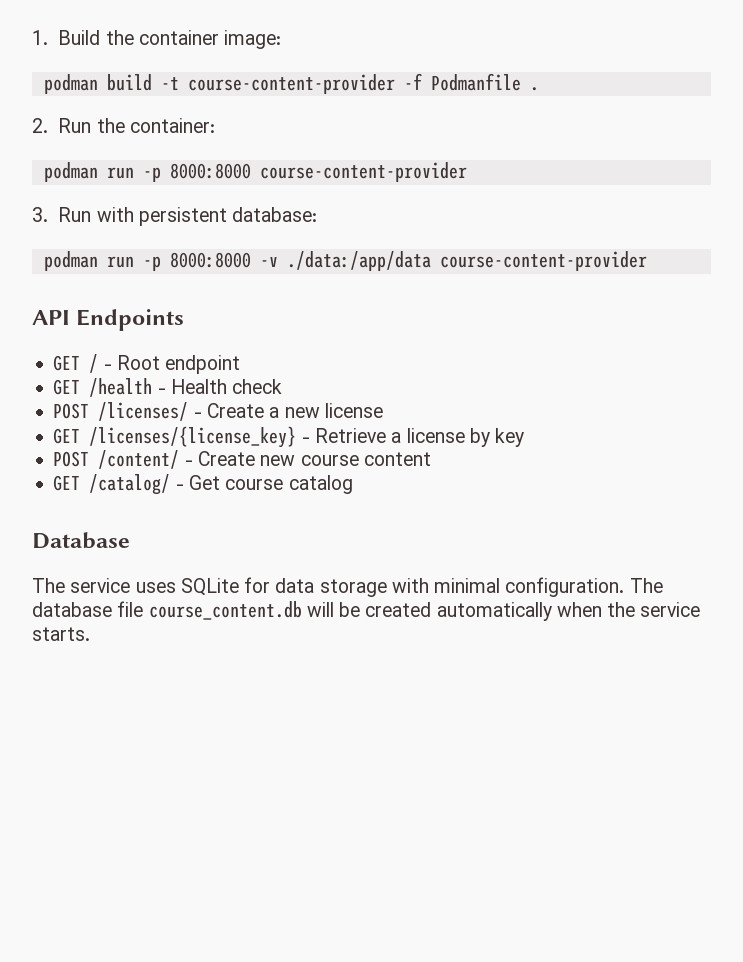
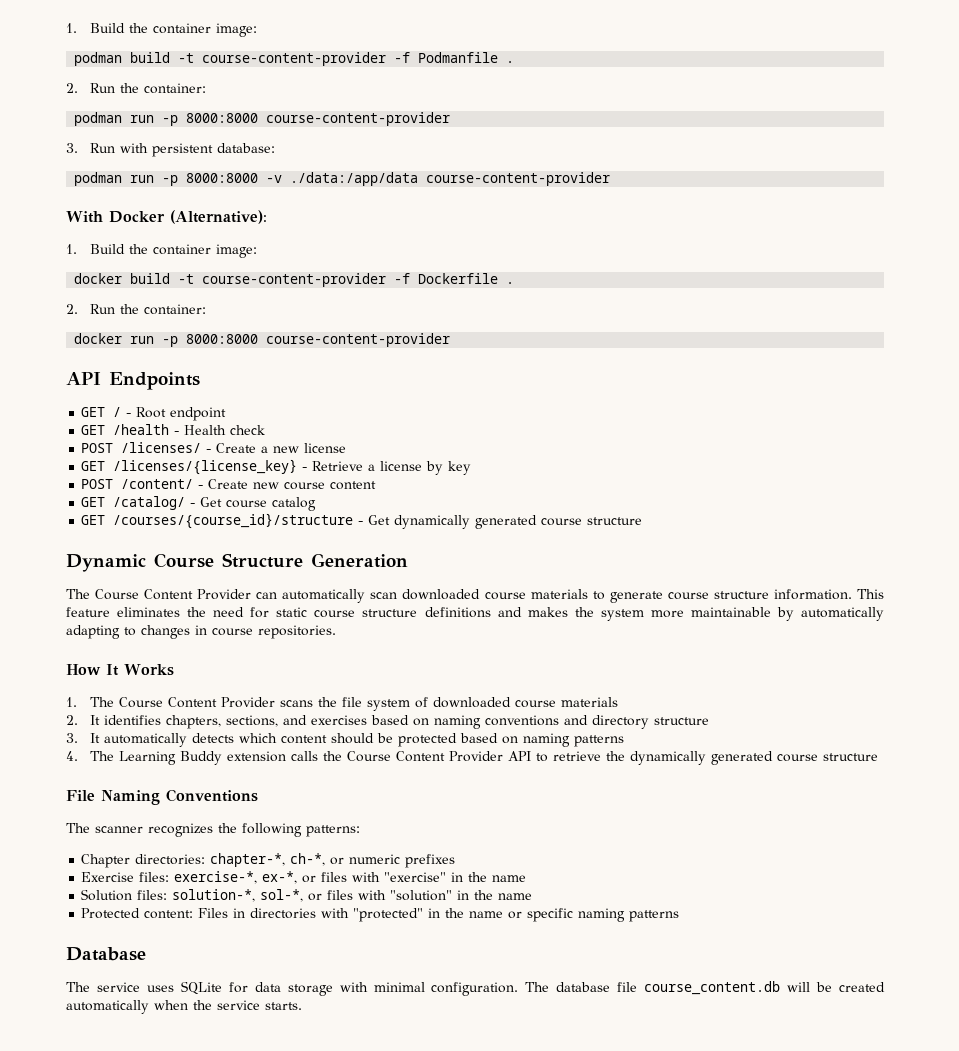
(647, 261) none -> [66,210,267,224] [66,244,258,258] [74,273,515,287] [66,304,207,315] [74,333,451,347] // With Docker (Alternative): // 1. Build the container image: // docker build -t course-content-provider -f Dockerfile . // 2. Run the container: // docker run -p 8000:8000 course-content-provider
(353, 484) none -> [81,513,643,529] [66,553,408,572] [66,589,885,603] [66,607,884,621] [66,625,336,639] [66,664,174,676] [66,697,619,711] [66,715,710,729] [66,733,625,747] [66,751,879,765] [66,789,258,805] [66,823,360,837] [81,853,456,868] [81,871,527,884] [81,889,533,902] [81,908,680,922] // GET /courses/{course_id}/structure - Get dynamically generated course structure // Dynamic Course Structure Generation // The Course Content Provider can automatically scan downloaded course materials to generate course structure information. This feature eliminates the need for static course structure definitions and makes the system more maintainable by automatically adapting to changes in course repositories. // How It Works // 1. The Course Content Provider scans the file system of downloaded course materials // 2. It identifies chapters, sections, and exercises based on naming conventions and directory structure // 3. It automatically detects which content should be protected based on naming patterns // 4. The Learning Buddy extension calls the Course Content Provider API to retrieve the dynamically generated course structure // File Naming Conventions // The scanner recognizes the following patterns: // Chapter directories: chapter-*, ch-*, or numeric prefixes // Exercise files: exercise-*, ex-*, or files with "exercise" in the name // Solution files: solution-*, sol-*, or files with "solution" in the name // Protected content: Files in directories with "protected" in the name or specific naming patterns

